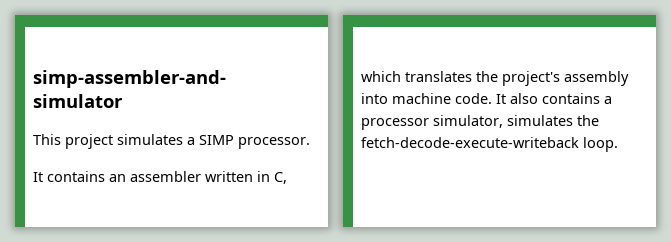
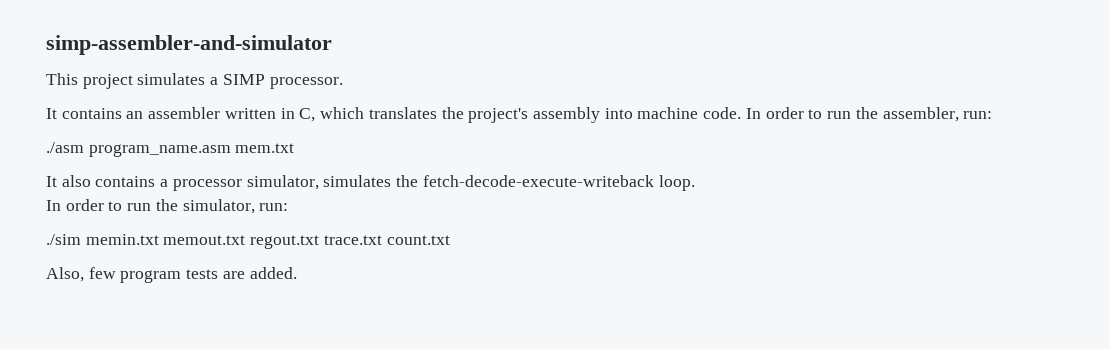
(492, 98) none -> [745,107,993,122] [46,142,295,157] In order to run the assembler, run: // ./asm program_name.asm mem.txt //
(618, 144) none -> [46,199,289,214] [46,234,450,249] [46,267,297,283] // In order to run the simulator, run: // ./sim memin.txt memout.txt regout.txt trace.txt count.txt // Also, few program tests are added.

